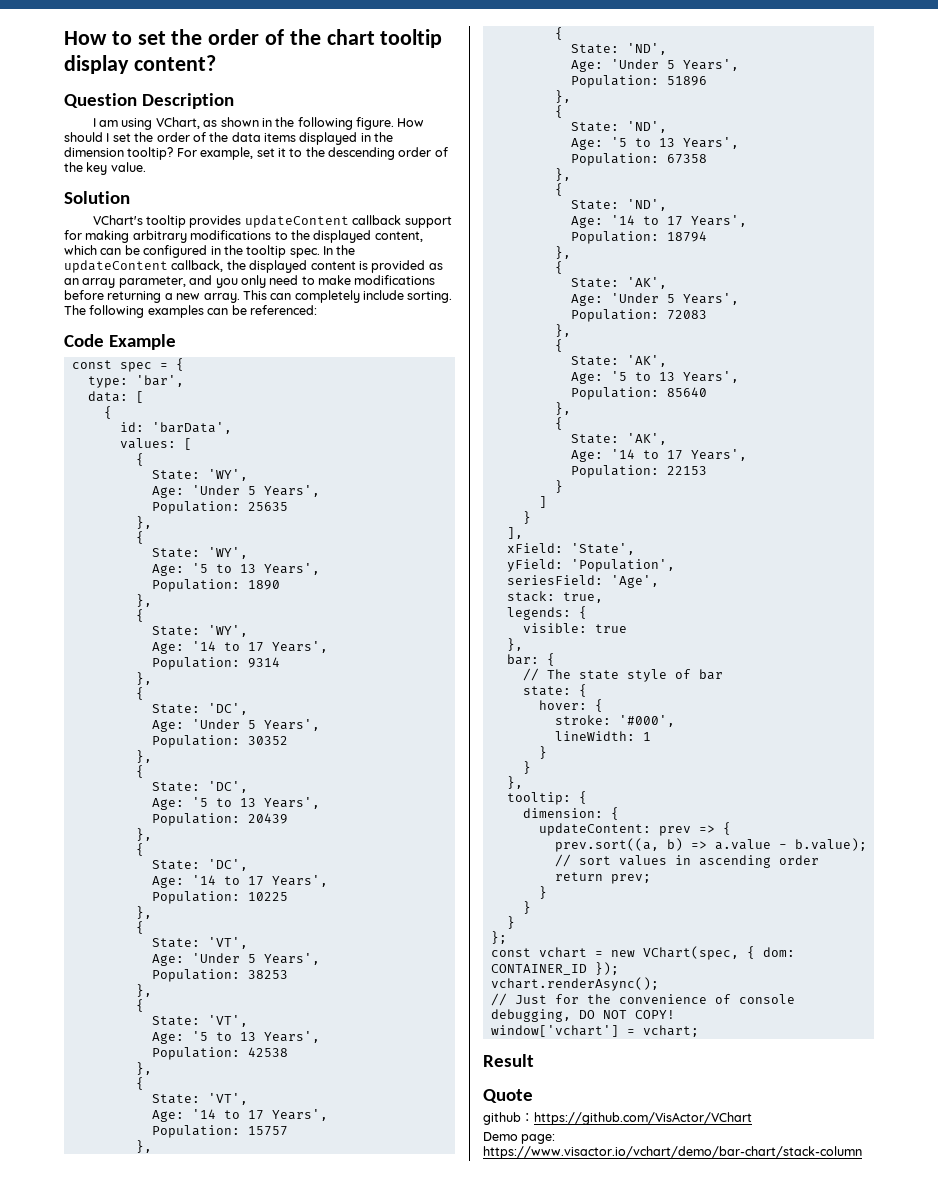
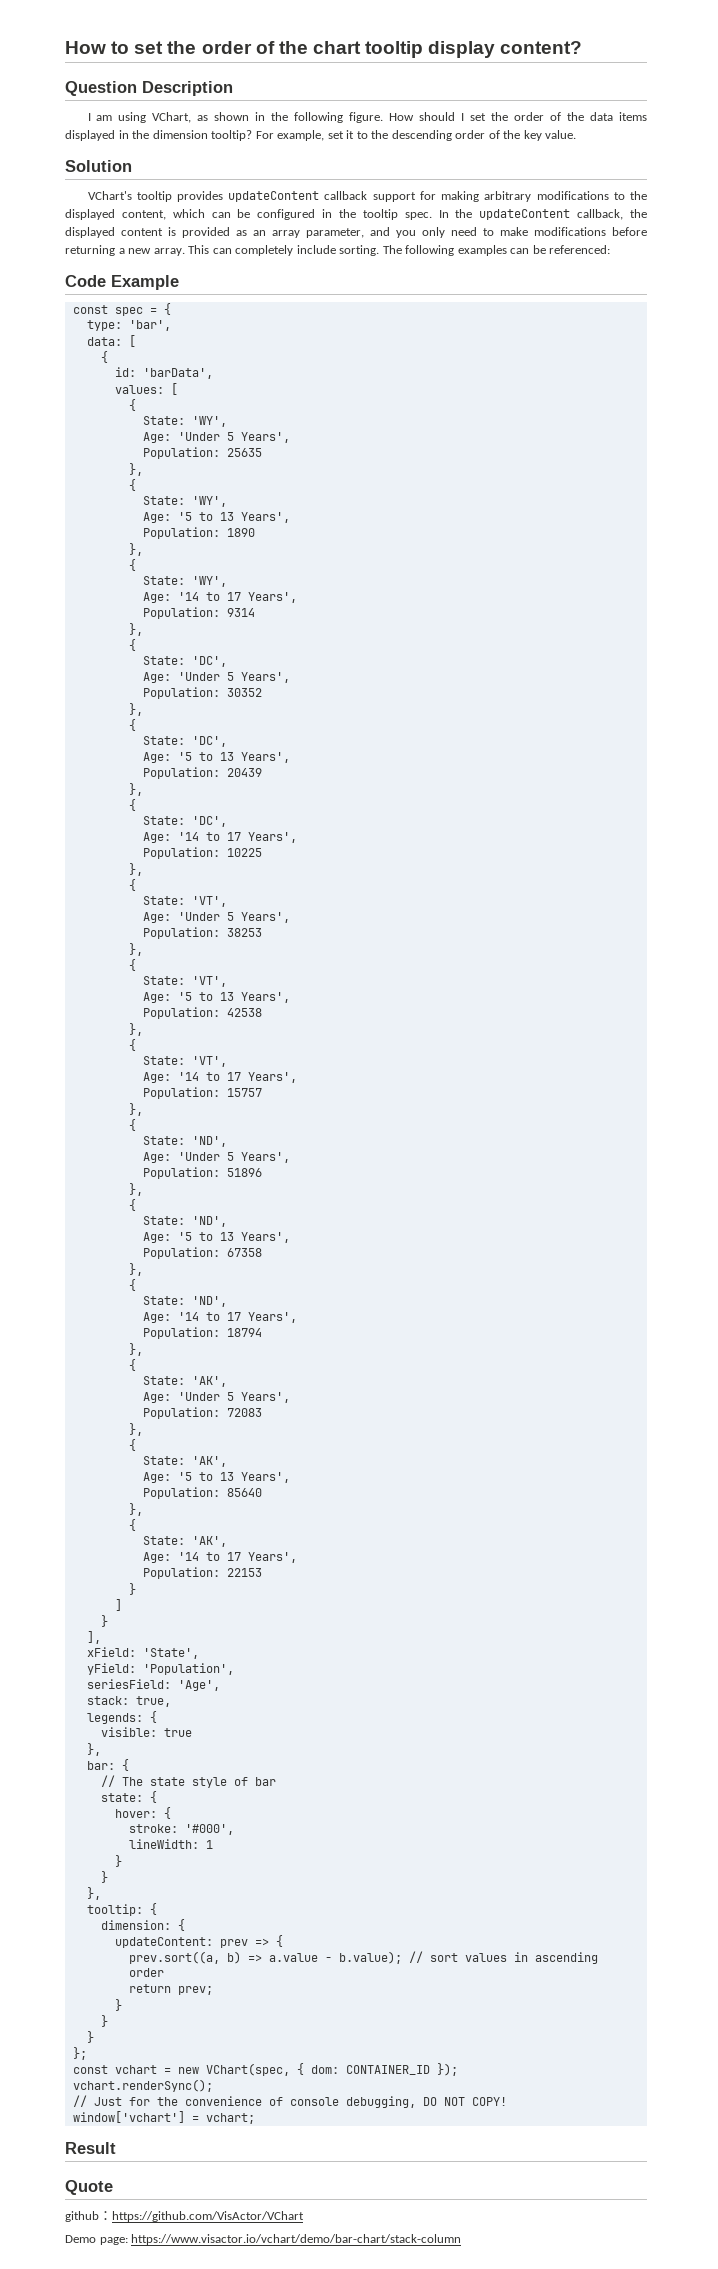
[490,977,659,991] vchart.renderAsync(); -> [72,2079,213,2092] vchart.renderSync();

